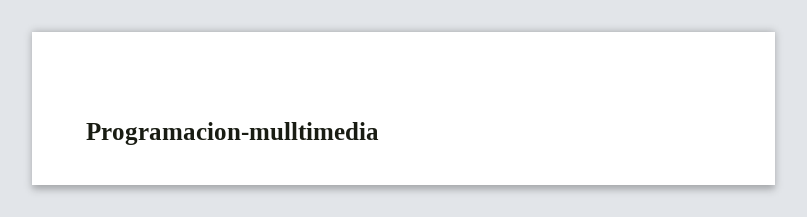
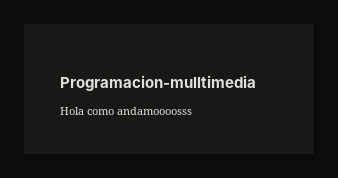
(379, 133) none -> [60,107,192,115] // Hola como andamoooosss

